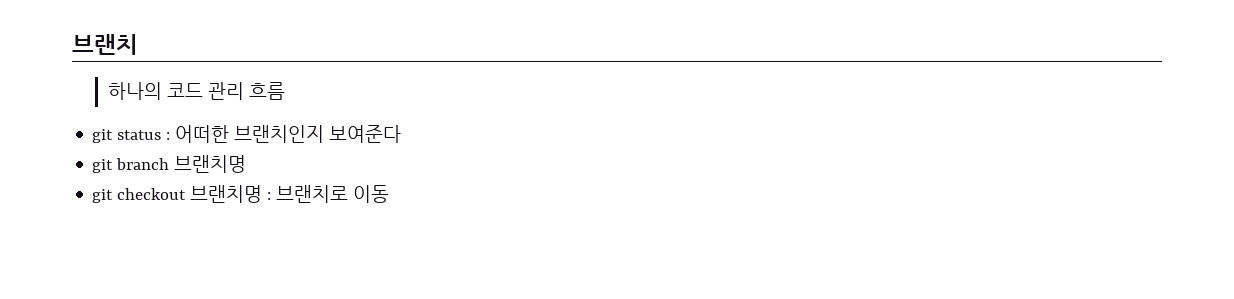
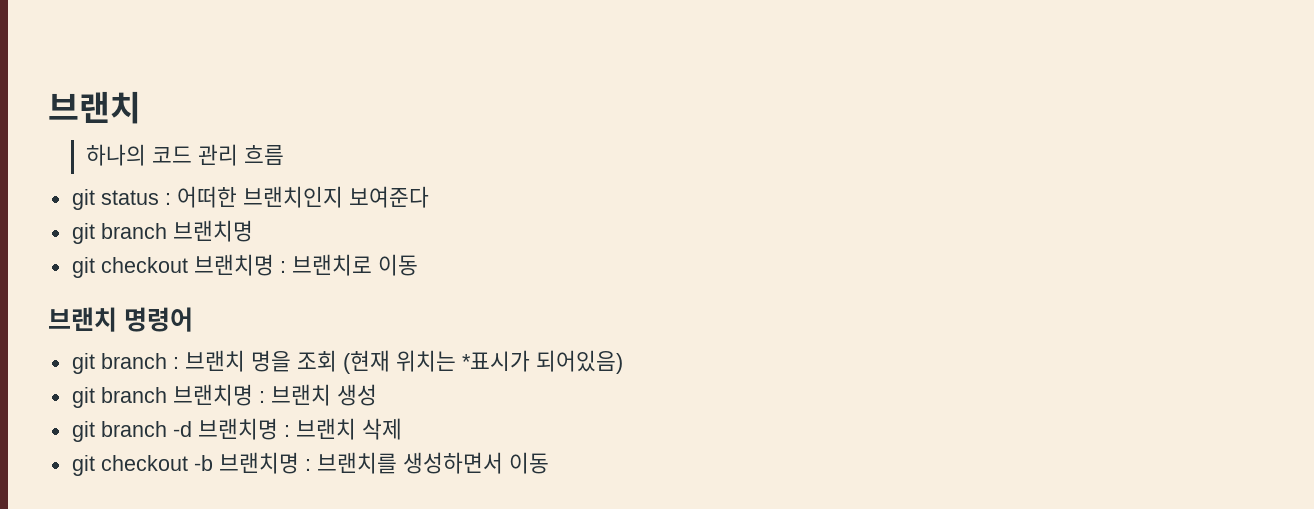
(390, 194) none -> [48,307,193,332] [71,350,623,374] [71,384,377,408] [71,418,402,442] [71,452,549,476] // 브랜치 명령어 // git branch : 브랜치 명을 조회 (현재 위치는 *표시가 되어있음) // git branch 브랜치명 : 브랜치 생성 // git branch -d 브랜치명 : 브랜치 삭제 // git checkout -b 브랜치명 : 브랜치를 생성하면서 이동

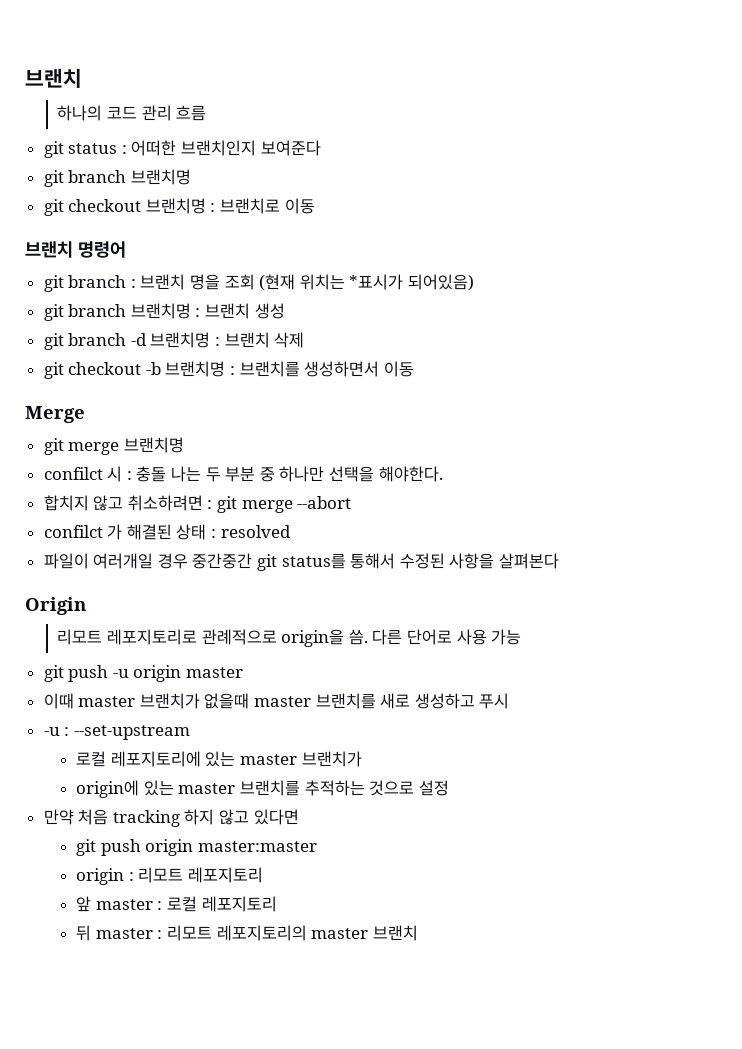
(549, 463) none -> [25,406,85,423] [43,437,184,455] [43,466,443,482] [43,495,352,513] [43,524,291,540] [43,553,560,571] [25,597,86,615] [57,629,522,647] [43,665,244,682] [43,693,510,709] [43,725,190,740] [76,751,362,767] [76,780,449,798] [43,809,299,827] [76,839,317,856] [76,867,263,885] [76,896,277,912] [76,925,418,941] // Merge // git merge 브랜치명 // confilct 시 : 충돌 나는 두 부분 중 하나만 선택을 해야한다. // 합치지 않고 취소하려면 : git merge --abort // confilct 가 해결된 상태 : resolved // 파일이 여러개일 경우 중간중간 git status를 통해서 수정된 사항을 살펴본다 // Origin // 리모트 레포지토리로 관례적으로 origin을 씀. 다른 단어로 사용 가능 // git push -u origin master // 이때 master 브랜치가 없을때 master 브랜치를 새로 생성하고 푸시 // -u : --set-upstream // 로컬 레포지토리에 있는 master 브랜치가 // origin에 있는 master 브랜치를 추적하는 것으로 설정 // 만약 처음 tracking 하지 않고 있다면 // git push origin master:master // origin : 리모트 레포지토리 // 앞 master : 로컬 레포지토리 // 뒤 master : 리모트 레포지토리의 master 브랜치

